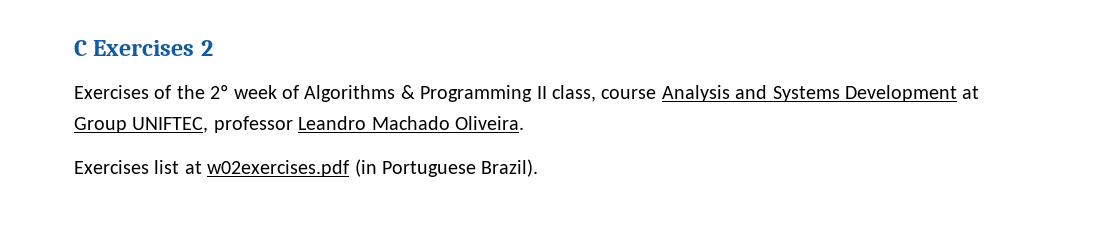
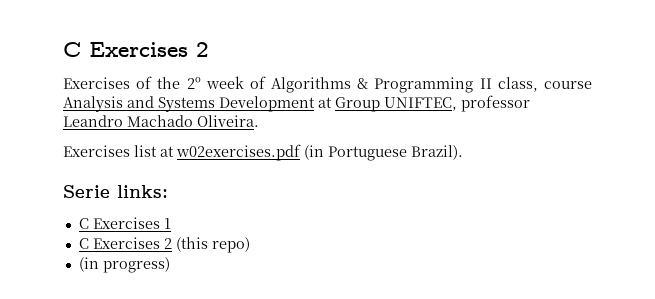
(539, 168) none -> [63,185,168,198] [78,217,171,229] [78,237,250,253] [78,257,170,273] // Serie links: // C Exercises 1 // C Exercises 2 (this repo) // (in progress)

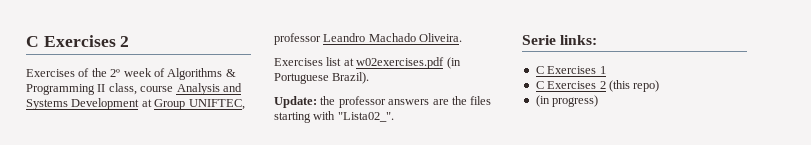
(463, 152) none -> [274,96,492,108] [274,111,394,123] // Update: the professor answers are the files starting with "Lista02_".

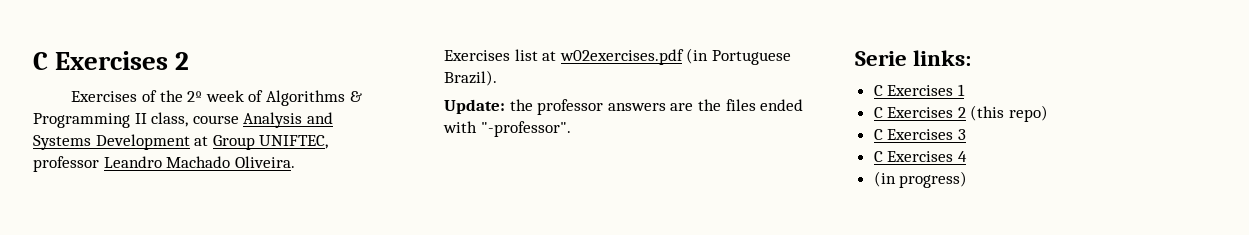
[274,111,394,123] starting with "Lista02_". -> [760,99,804,111] [443,121,571,137] ended with "-professor".
(660, 86) none -> [873,129,966,140] [873,151,967,162] // C Exercises 3 // C Exercises 4

